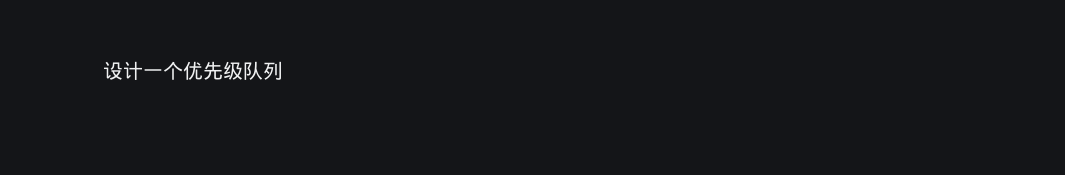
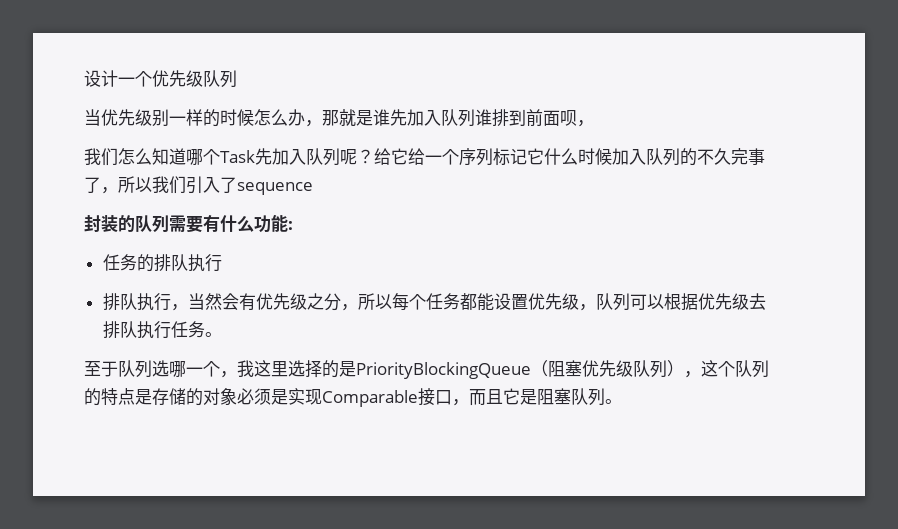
(283, 70) none -> [84,109,594,127] [84,148,765,166] [84,176,313,195] [84,214,293,233] [102,254,222,272] [102,293,766,311] [102,321,222,339] [84,360,769,379] [84,388,622,407] // 当优先级别一样的时候怎么办，那就是谁先加入队列谁排到前面呗， // 我们怎么知道哪个Task先加入队列呢？给它给一个序列标记它什么时候加入队列的不久完事了，所以我们引入了sequence // 封装的队列需要有什么功能: // 任务的排队执行 // 排队执行，当然会有优先级之分，所以每个任务都能设置优先级，队列可以根据优先级去排队执行任务。 // 至于队列选哪一个，我这里选择的是PriorityBlockingQueue（阻塞优先级队列），这个队列的特点是存储的对象必须是实现Comparable接口，而且它是阻塞队列。

